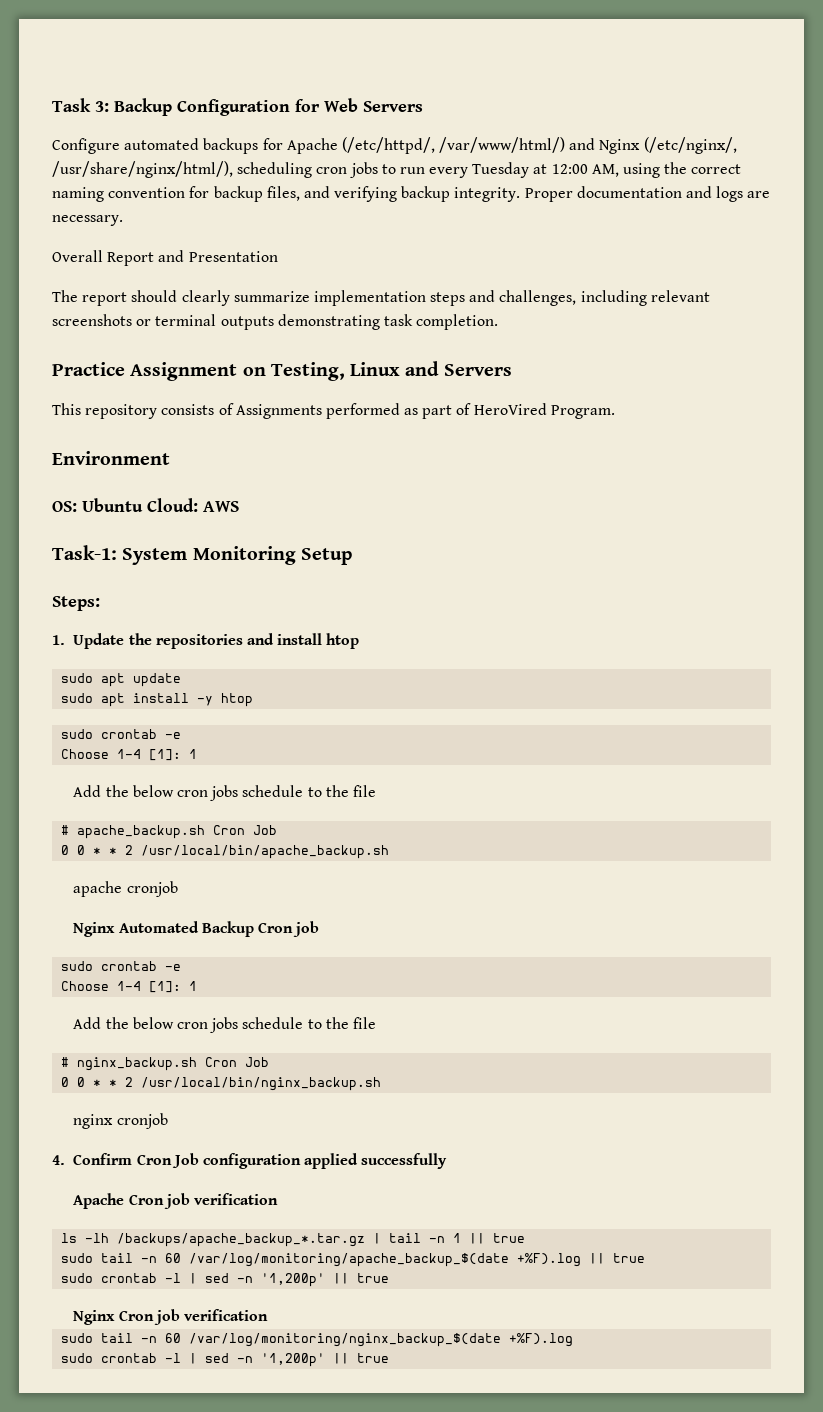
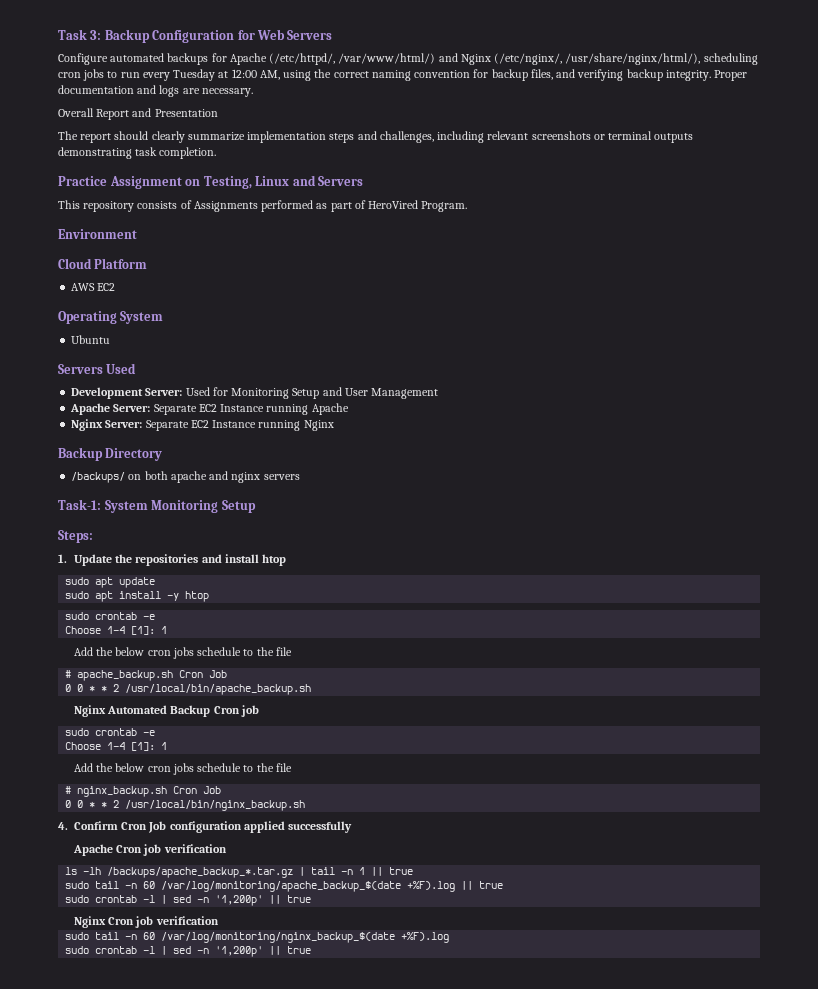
[52,498,239,512] OS: Ubuntu Cloud: AWS -> [58,258,148,269] [71,283,116,291] [58,311,164,324] [71,335,111,344] [58,363,137,374] [71,387,439,399] [70,403,349,415] [71,419,334,431] [58,447,163,461] [71,471,300,483] Cloud Platform // AWS EC2 // Operating System // Ubuntu // Servers Used // Development Server: Used for Monitoring Setup and User Management // Apache Server: Separate EC2 Instance running Apache // Nginx Server: Separate EC2 Instance running Nginx // Backup Directory // /backups/ on both apache and nginx servers
[73,881,178,897] // apache cronjob -> (312, 689) none
[73,1113,168,1129] // nginx cronjob -> (306, 805) none

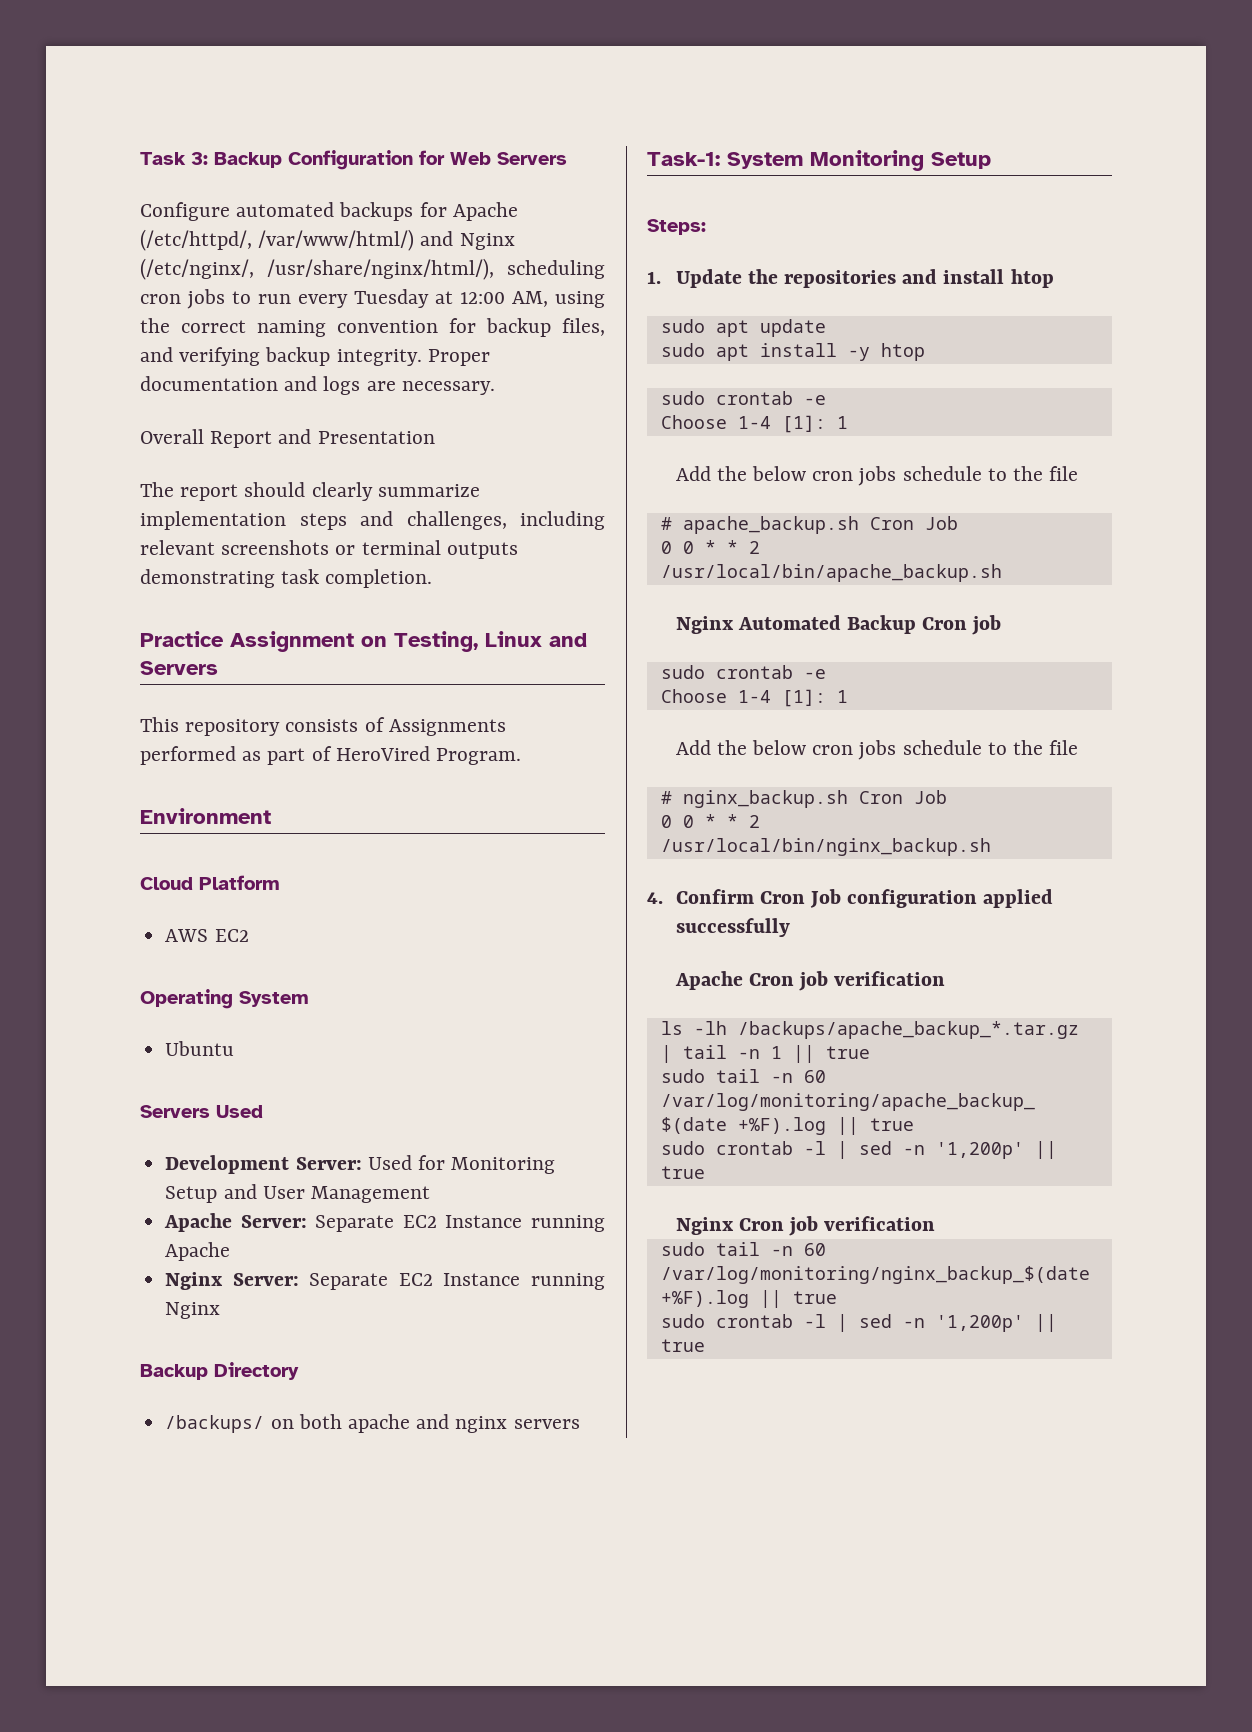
(450, 937) none -> [759,1290,837,1308] || true

